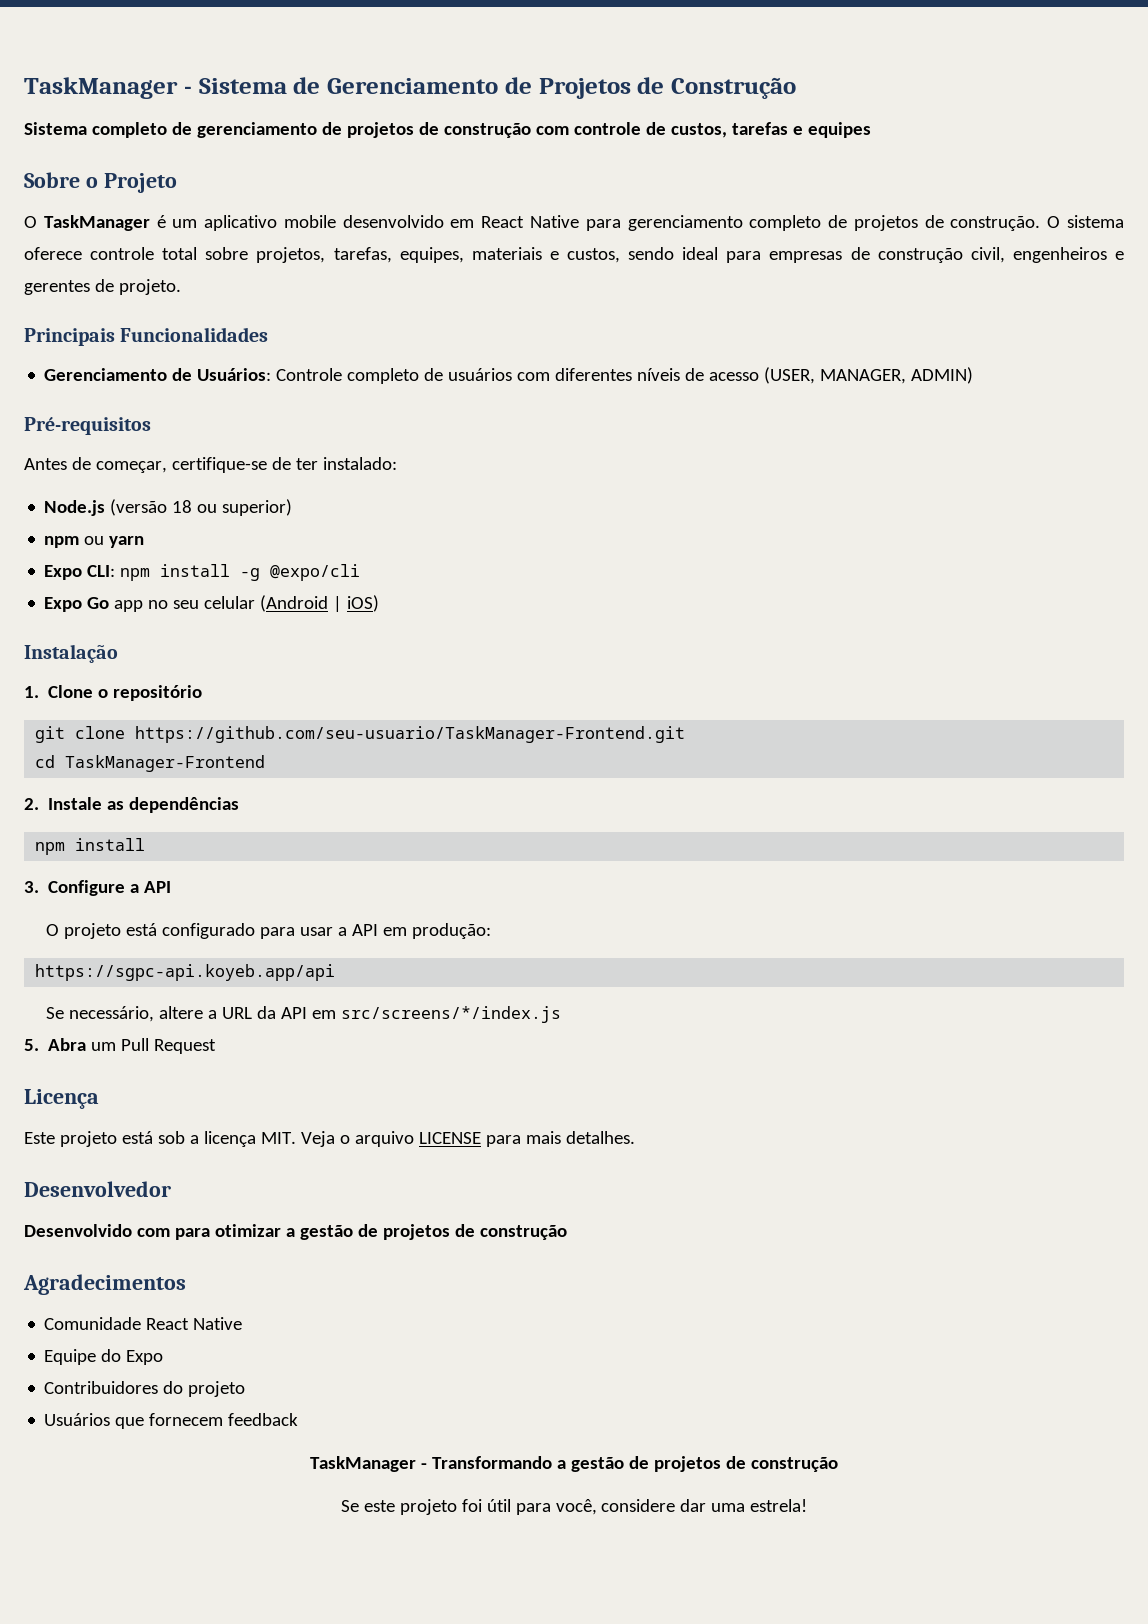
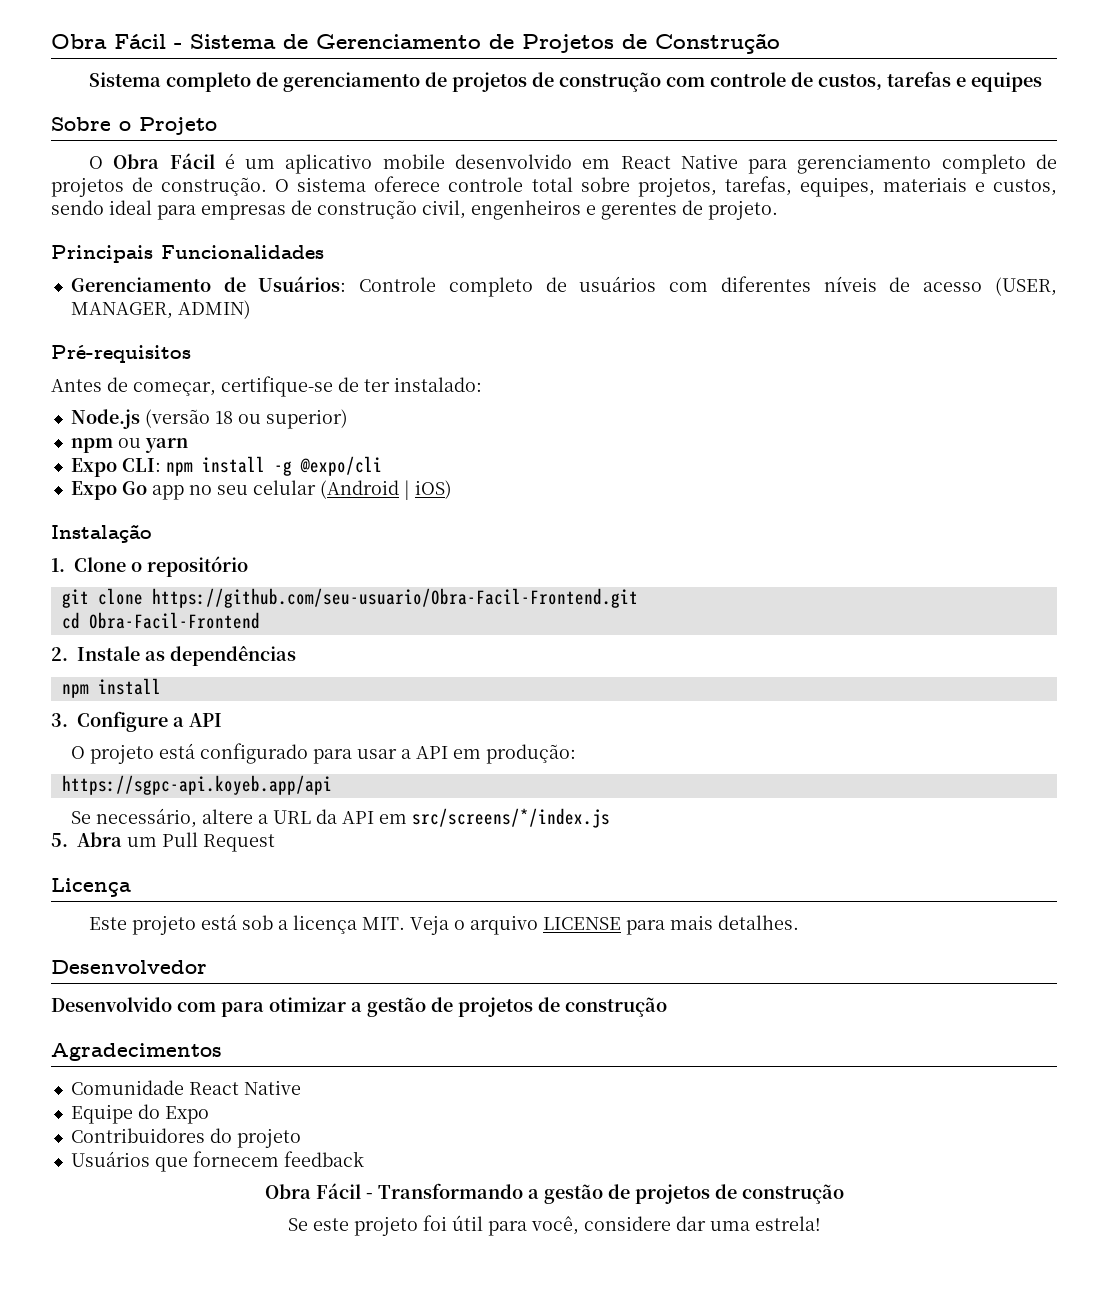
[24,77,178,99] TaskManager -> [51,34,166,49] Obra Fácil
[43,215,150,231] TaskManager -> [113,153,215,169] Obra Fácil
[135,726,686,743] https://github.com/seu-usuario/TaskManager-Frontend.git -> [151,588,638,608] https://github.com/seu-usuario/Obra-Facil-Frontend.git
[65,755,266,772] TaskManager-Frontend -> [88,612,260,629] Obra-Facil-Frontend
[310,1456,417,1472] TaskManager -> [264,1183,361,1199] Obra Fácil

